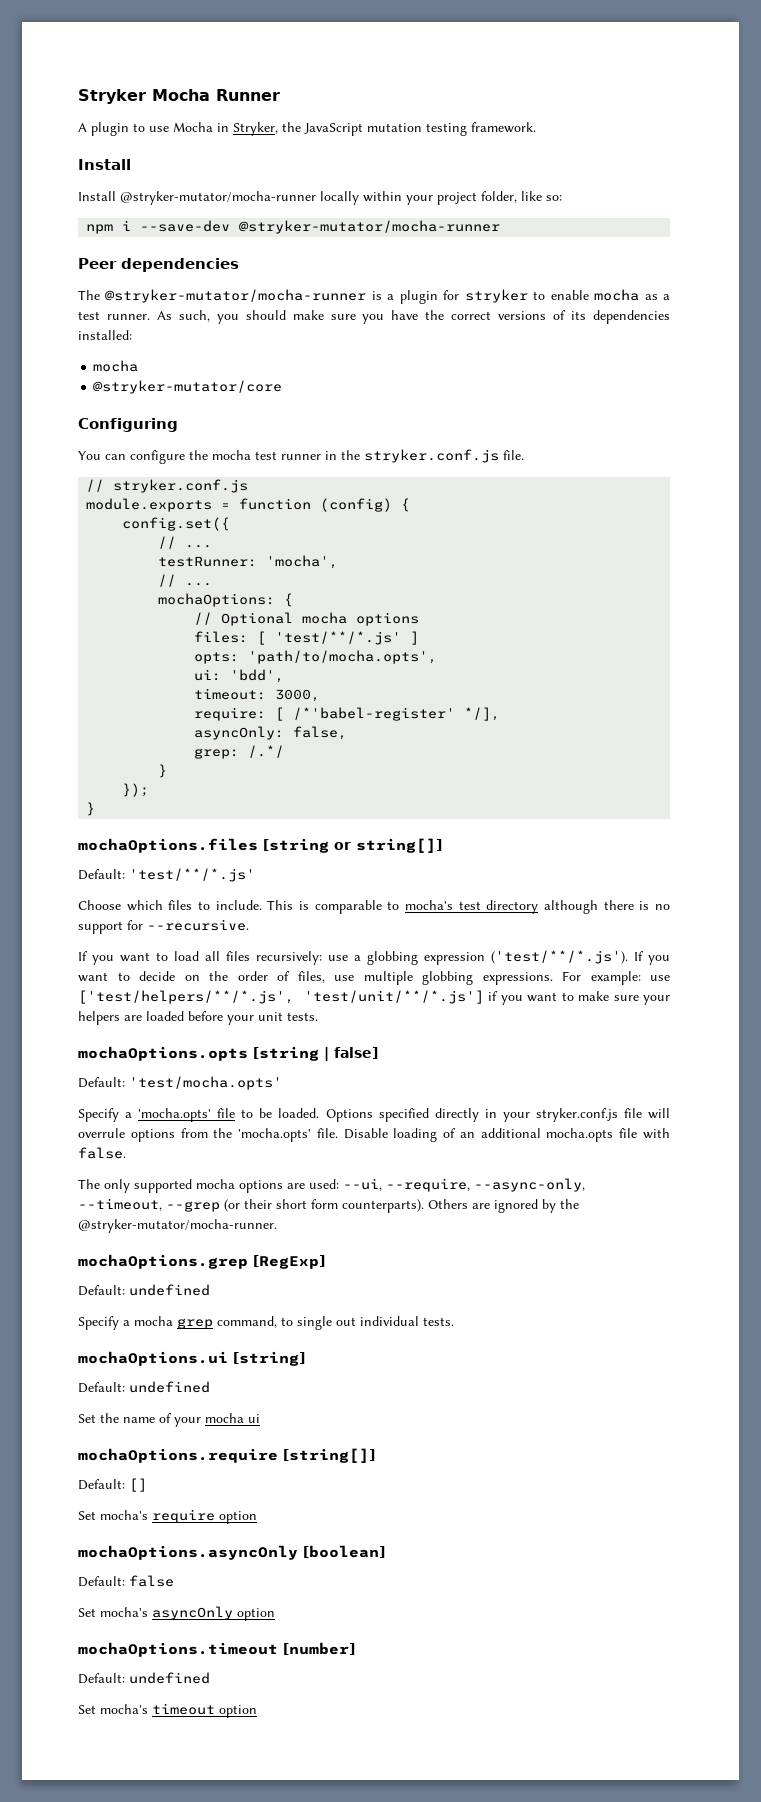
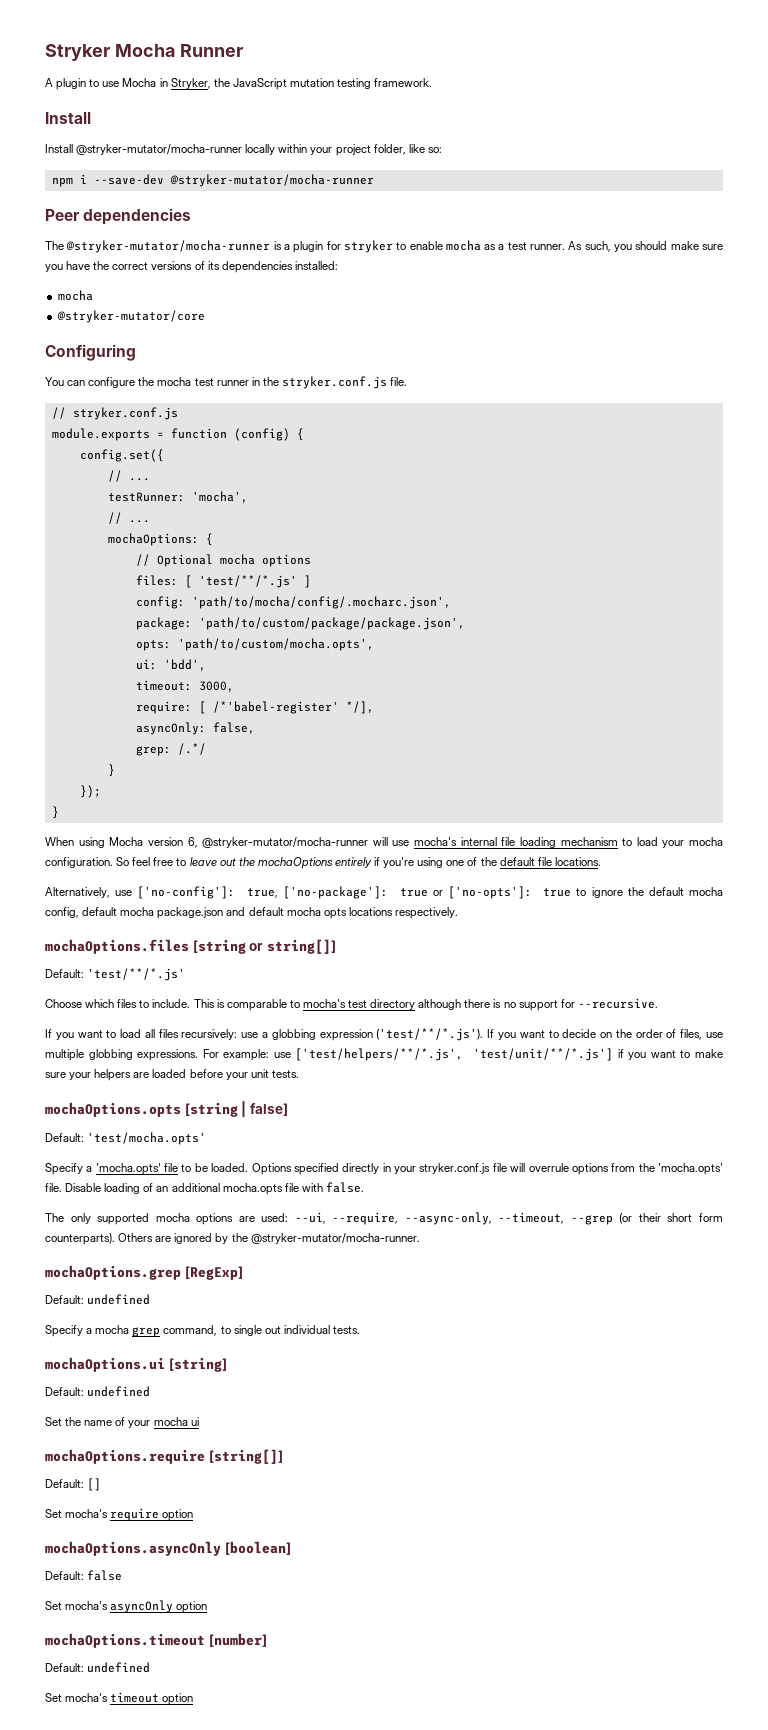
(420, 638) none -> [135,596,451,609] [135,617,465,630] // config: 'path/to/mocha/config/.mocharc.json', // package: 'path/to/custom/package/package.json',
[248,650,438,664] 'path/to/mocha.opts', -> [177,638,374,651] 'path/to/custom/mocha.opts',
(96, 809) none -> [45,837,723,848] [45,857,601,869] [45,886,723,899] [45,907,458,919] // When using Mocha version 6, @stryker-mutator/mocha-runner will use mocha's internal file loading mechanism to load your mocha configuration. So feel free to leave out the mochaOptions entirely if you're using one of the default file locations. // Alternatively, use ['no-config']: true, ['no-package']: true or ['no-opts']: true to ignore the default mocha config, default mocha package.json and default mocha opts locations respectively.

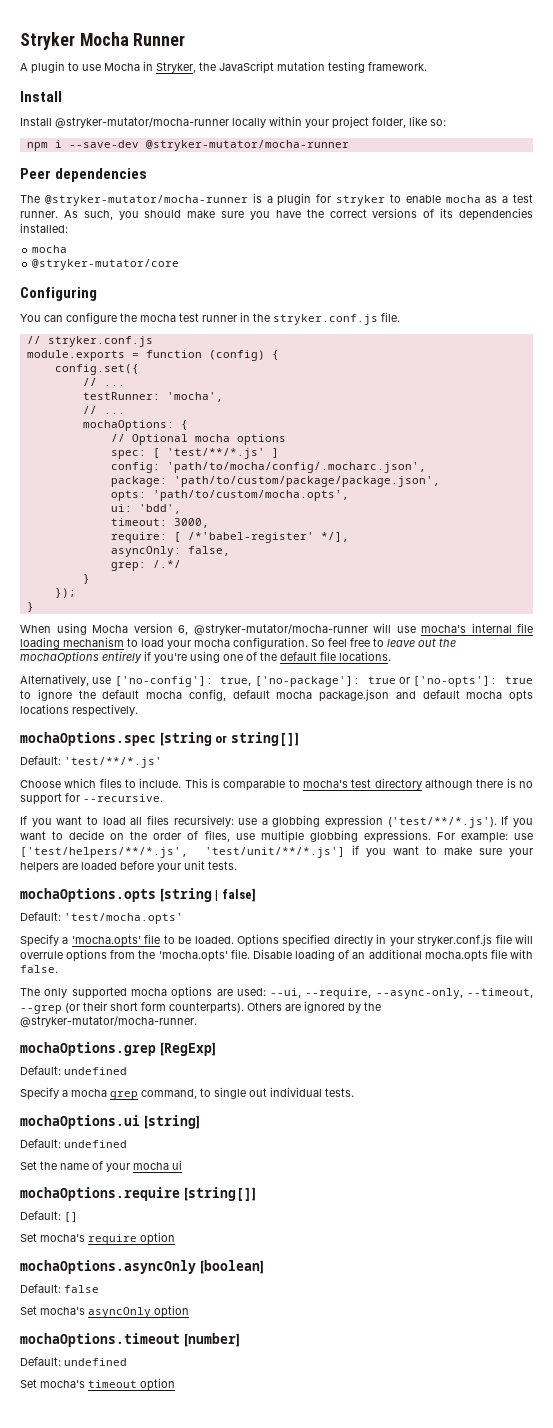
[135,575,178,586] files: -> [110,450,146,459] spec:
[45,939,189,954] mochaOptions.files -> [20,732,156,746] mochaOptions.spec

